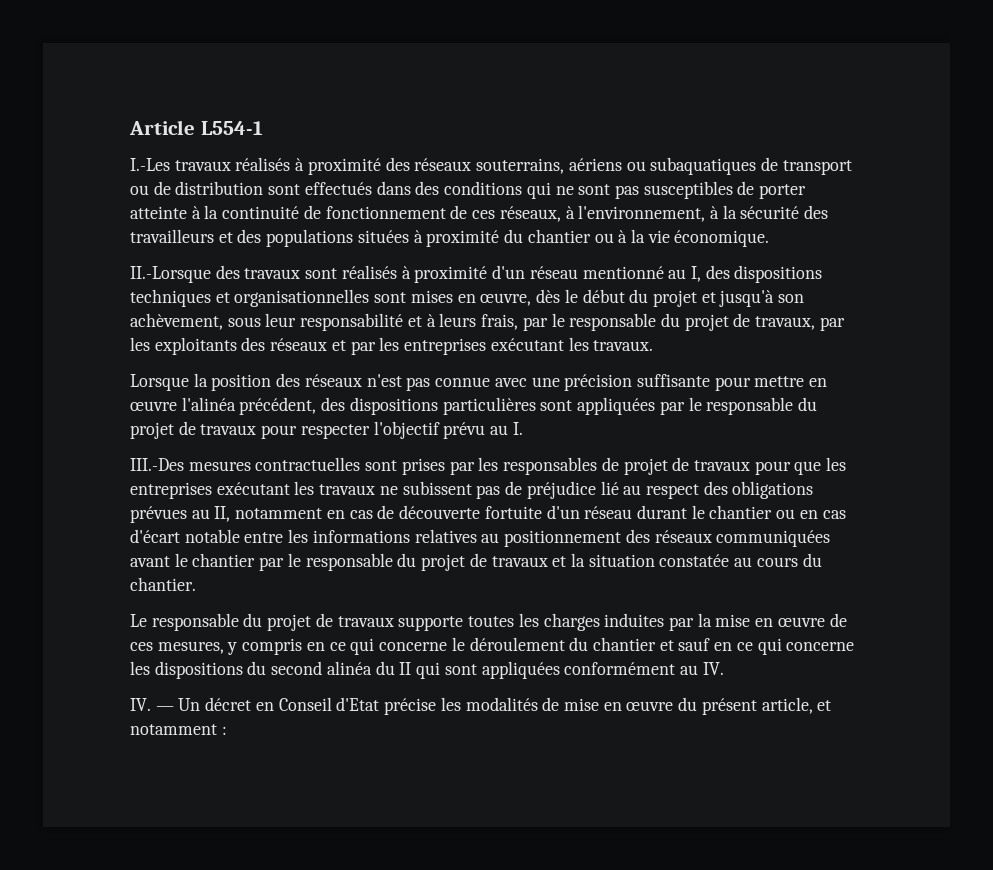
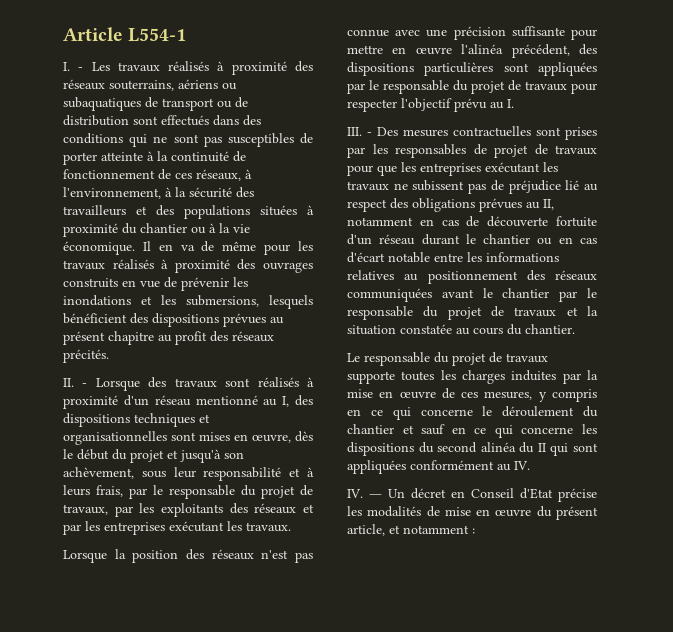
[130,158,170,171] I.-Les -> [63,62,110,71] I. - Les
[130,266,211,283] // II.-Lorsque -> [142,241,313,255] [63,259,313,273] [63,277,248,291] [63,295,313,309] [63,313,284,327] [63,331,274,345] [63,349,109,363] [63,378,140,391] Il en va de même pour les travaux réalisés à proximité des ouvrages construits en vue de prévenir les inondations et les submersions, lesquels bénéficient des dispositions prévues au présent chapitre au profit des réseaux précités. // II. - Lorsque
[130,458,184,471] III.-Des -> [347,127,398,136] III. - Des

